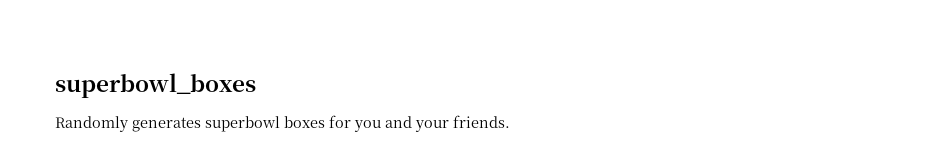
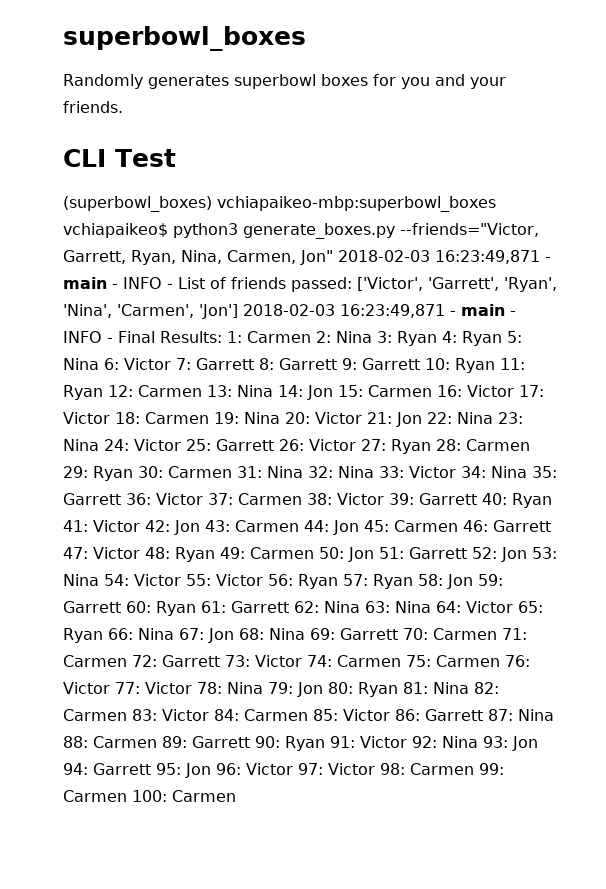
(510, 121) none -> [63,149,176,167] [63,196,496,212] [63,223,539,239] [63,250,551,265] [63,277,557,292] [63,304,516,319] [63,331,522,346] [63,358,525,373] [63,385,544,400] [63,412,523,427] [63,439,530,454] [63,466,557,481] [63,493,552,508] [63,520,551,535] [63,547,557,562] [63,574,503,589] [63,601,543,616] [63,628,527,643] [63,655,530,667] [63,682,499,697] [63,709,554,721] [63,736,538,751] [63,763,504,778] [63,790,236,802] // CLI Test // (superbowl_boxes) vchiapaikeo-mbp:superbowl_boxes vchiapaikeo$ python3 generate_boxes.py --friends="Victor, Garrett, Ryan, Nina, Carmen, Jon" 2018-02-03 16:23:49,871 - main - INFO - List of friends passed: ['Victor', 'Garrett', 'Ryan', 'Nina', 'Carmen', 'Jon'] 2018-02-03 16:23:49,871 - main - INFO - Final Results: 1: Carmen 2: Nina 3: Ryan 4: Ryan 5: Nina 6: Victor 7: Garrett 8: Garrett 9: Garrett 10: Ryan 11: Ryan 12: Carmen 13: Nina 14: Jon 15: Carmen 16: Victor 17: Victor 18: Carmen 19: Nina 20: Victor 21: Jon 22: Nina 23: Nina 24: Victor 25: Garrett 26: Victor 27: Ryan 28: Carmen 29: Ryan 30: Carmen 31: Nina 32: Nina 33: Victor 34: Nina 35: Garrett 36: Victor 37: Carmen 38: Victor 39: Garrett 40: Ryan 41: Victor 42: Jon 43: Carmen 44: Jon 45: Carmen 46: Garrett 47: Victor 48: Ryan 49: Carmen 50: Jon 51: Garrett 52: Jon 53: Nina 54: Victor 55: Victor 56: Ryan 57: Ryan 58: Jon 59: Garrett 60: Ryan 61: Garrett 62: Nina 63: Nina 64: Victor 65: Ryan 66: Nina 67: Jon 68: Nina 69: Garrett 70: Carmen 71: Carmen 72: Garrett 73: Victor 74: Carmen 75: Carmen 76: Victor 77: Victor 78: Nina 79: Jon 80: Ryan 81: Nina 82: Carmen 83: Victor 84: Carmen 85: Victor 86: Garrett 87: Nina 88: Carmen 89: Garrett 90: Ryan 91: Victor 92: Nina 93: Jon 94: Garrett 95: Jon 96: Victor 97: Victor 98: Carmen 99: Carmen 100: Carmen

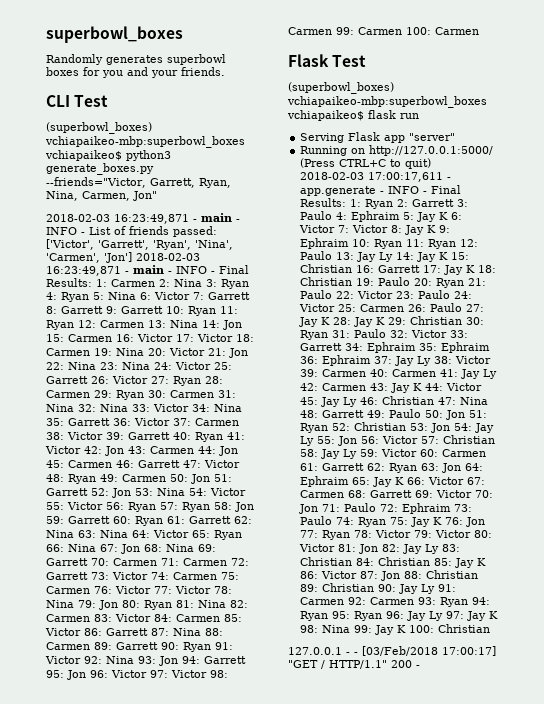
(333, 257) none -> (157, 196) //
(236, 796) none -> [288,54,367,67] [288,82,394,94] [287,96,487,108] [287,110,419,121] [300,132,456,143] [300,145,494,156] [300,158,432,169] [300,172,452,182] [300,185,462,196] [300,198,469,209] [300,211,463,222] [299,225,451,235] [300,238,479,249] [300,251,470,262] [300,264,497,275] [300,277,487,288] [300,290,473,299] [299,303,485,312] [299,316,485,327] [300,329,469,340] [300,342,491,353] [300,355,492,366] [300,369,498,379] [300,383,483,393] [300,396,489,407] [300,409,488,420] [300,422,495,433] [300,435,496,446] [300,449,487,459] [300,463,484,473] [300,476,486,487] [300,490,494,498] [299,503,473,514] [300,516,486,527] [300,530,493,540] [299,544,461,554] [300,557,487,568] [300,570,479,581] [300,583,457,594] [300,597,491,607] [300,611,499,621] [300,624,491,635] [288,646,496,656] [288,660,420,669] // Flask Test // (superbowl_boxes) vchiapaikeo-mbp:superbowl_boxes vchiapaikeo$ flask run // Serving Flask app "server" // Running on http://127.0.0.1:5000/ (Press CTRL+C to quit) 2018-02-03 17:00:17,611 - app.generate - INFO - Final Results: 1: Ryan 2: Garrett 3: Paulo 4: Ephraim 5: Jay K 6: Victor 7: Victor 8: Jay K 9: Ephraim 10: Ryan 11: Ryan 12: Paulo 13: Jay Ly 14: Jay K 15: Christian 16: Garrett 17: Jay K 18: Christian 19: Paulo 20: Ryan 21: Paulo 22: Victor 23: Paulo 24: Victor 25: Carmen 26: Paulo 27: Jay K 28: Jay K 29: Christian 30: Ryan 31: Paulo 32: Victor 33: Garrett 34: Ephraim 35: Ephraim 36: Ephraim 37: Jay Ly 38: Victor 39: Carmen 40: Carmen 41: Jay Ly 42: Carmen 43: Jay K 44: Victor 45: Jay Ly 46: Christian 47: Nina 48: Garrett 49: Paulo 50: Jon 51: Ryan 52: Christian 53: Jon 54: Jay Ly 55: Jon 56: Victor 57: Christian 58: Jay Ly 59: Victor 60: Carmen 61: Garrett 62: Ryan 63: Jon 64: Ephraim 65: Jay K 66: Victor 67: Carmen 68: Garrett 69: Victor 70: Jon 71: Paulo 72: Ephraim 73: Paulo 74: Ryan 75: Jay K 76: Jon 77: Ryan 78: Victor 79: Victor 80: Victor 81: Jon 82: Jay Ly 83: Christian 84: Christian 85: Jay K 86: Victor 87: Jon 88: Christian 89: Christian 90: Jay Ly 91: Carmen 92: Carmen 93: Ryan 94: Ryan 95: Ryan 96: Jay Ly 97: Jay K 98: Nina 99: Jay K 100: Christian // 127.0.0.1 - - [03/Feb/2018 17:00:17] "GET / HTTP/1.1" 200 -

